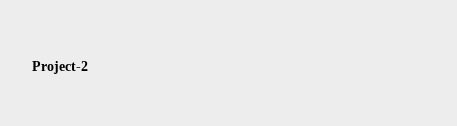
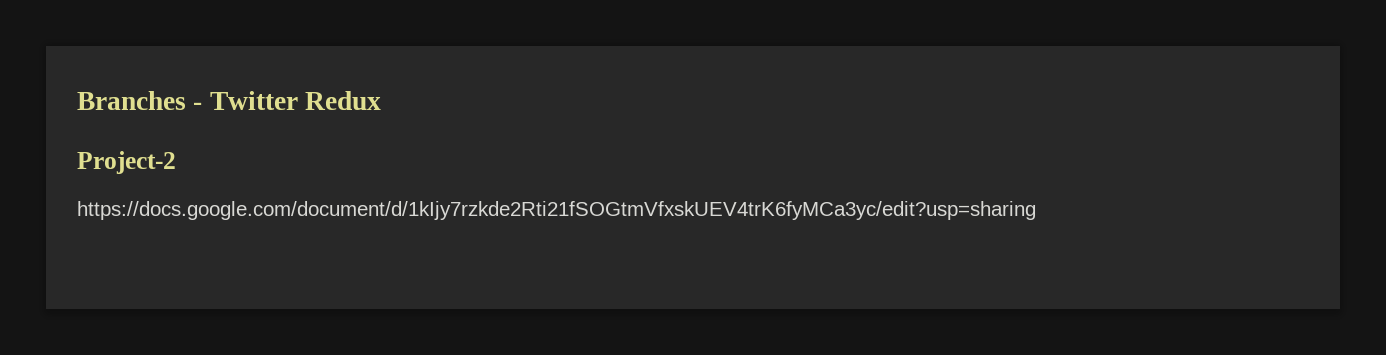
(32, 67) none -> [77,91,382,110] Branches - Twitter Redux //
(88, 67) none -> [77,201,1036,220] // https://docs.google.com/document/d/1kIjy7rzkde2Rti21fSOGtmVfxskUEV4trK6fyMCa3yc/edit?usp=sharing

